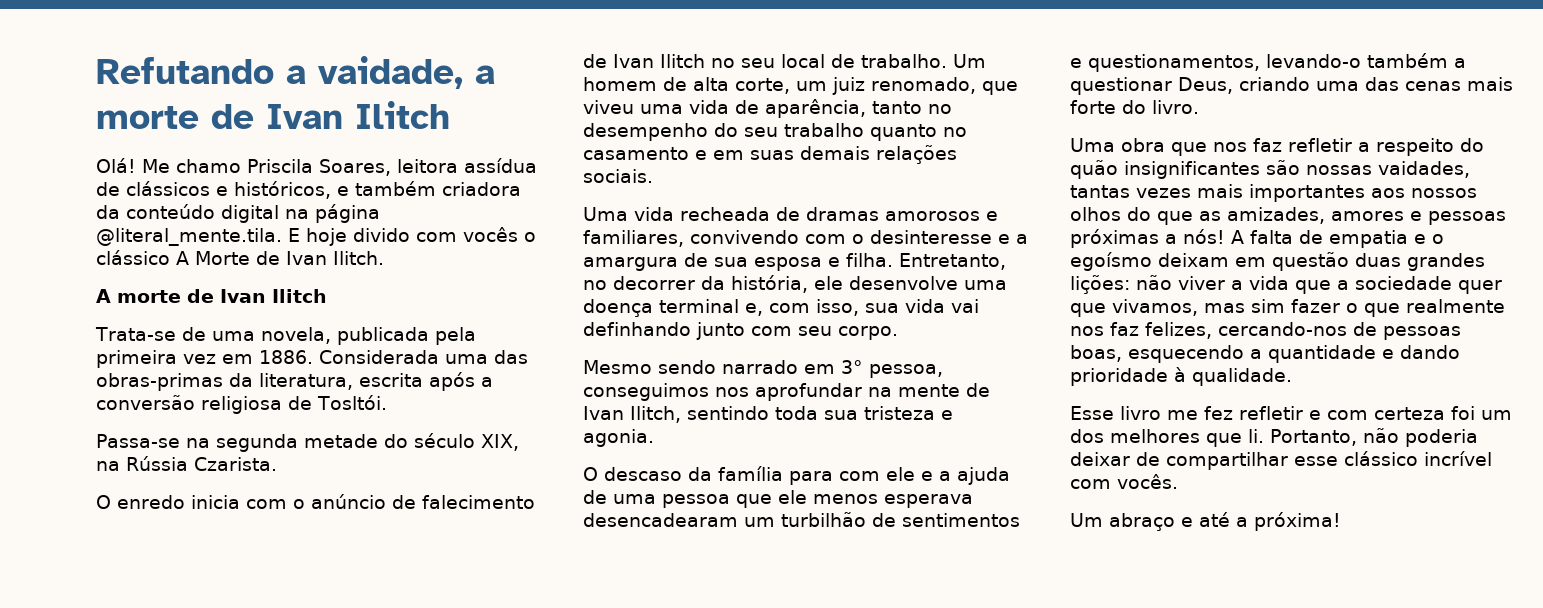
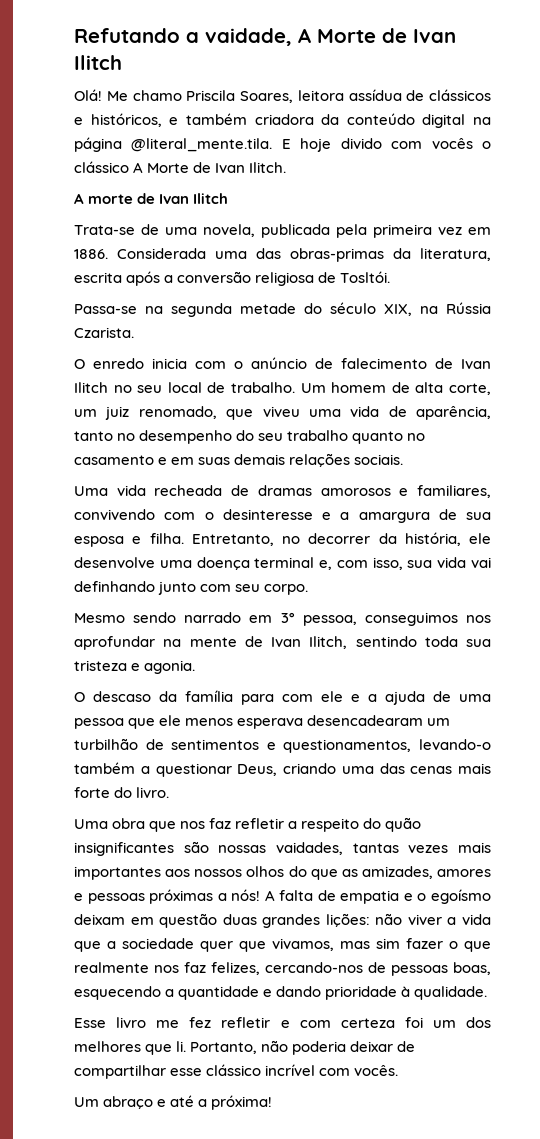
[475,65,495,84] [96,106,199,129] a morte -> [298,28,376,43] A Morte

